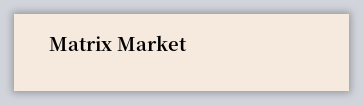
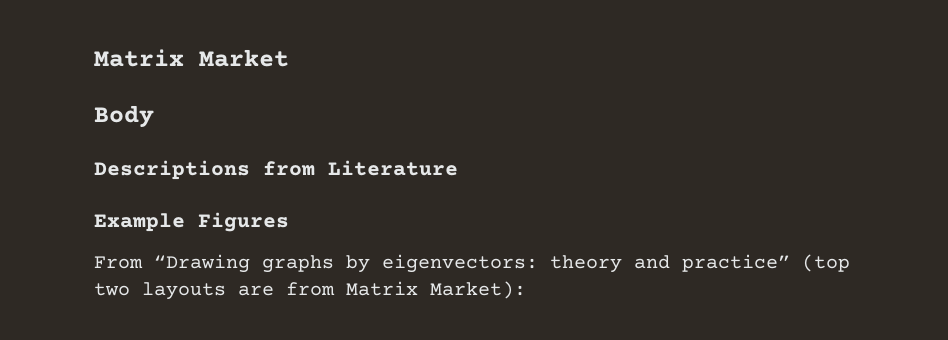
(187, 43) none -> [94,105,154,128] [94,160,458,180] [94,212,289,232] [94,254,850,273] [94,281,526,300] // Body // Descriptions from Literature // Example Figures // From “Drawing graphs by eigenvectors: theory and practice” (top two layouts are from Matrix Market):

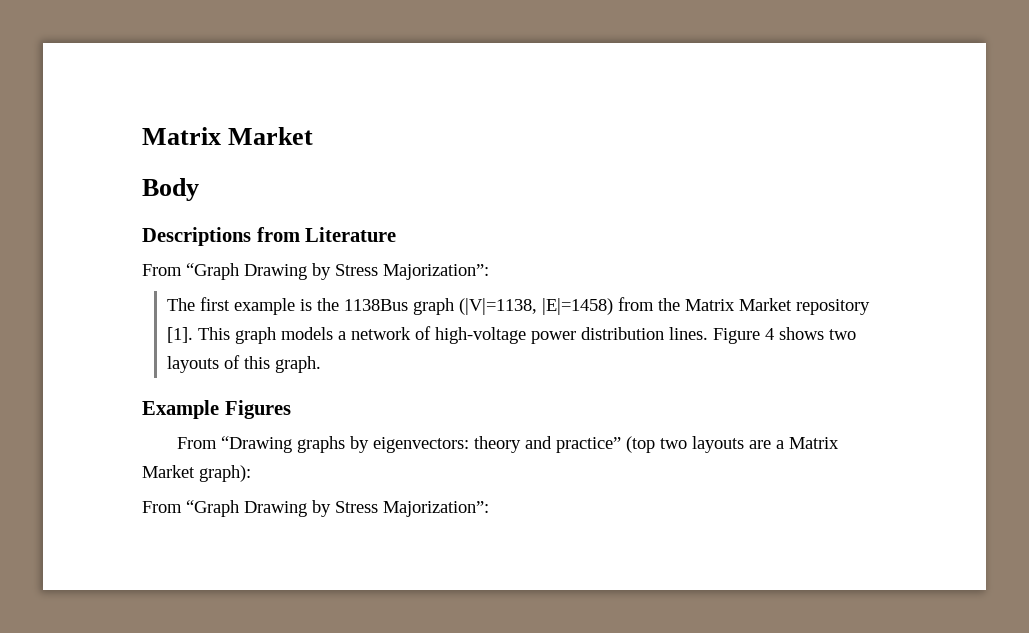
(458, 168) none -> [142,263,489,280] [167,297,871,315] [167,326,857,344] [167,355,322,373] // From “Graph Drawing by Stress Majorization”: // The first example is the 1138Bus graph (|V|=1138, |E|=1458) from the Matrix Market repository [1]. This graph models a network of high-voltage power distribution lines. Figure 4 shows two layouts of this graph.
[286,281,526,299] from Matrix Market): -> [775,437,839,449] [142,465,251,482] [142,500,489,517] a Matrix Market graph): // From “Graph Drawing by Stress Majorization”:

